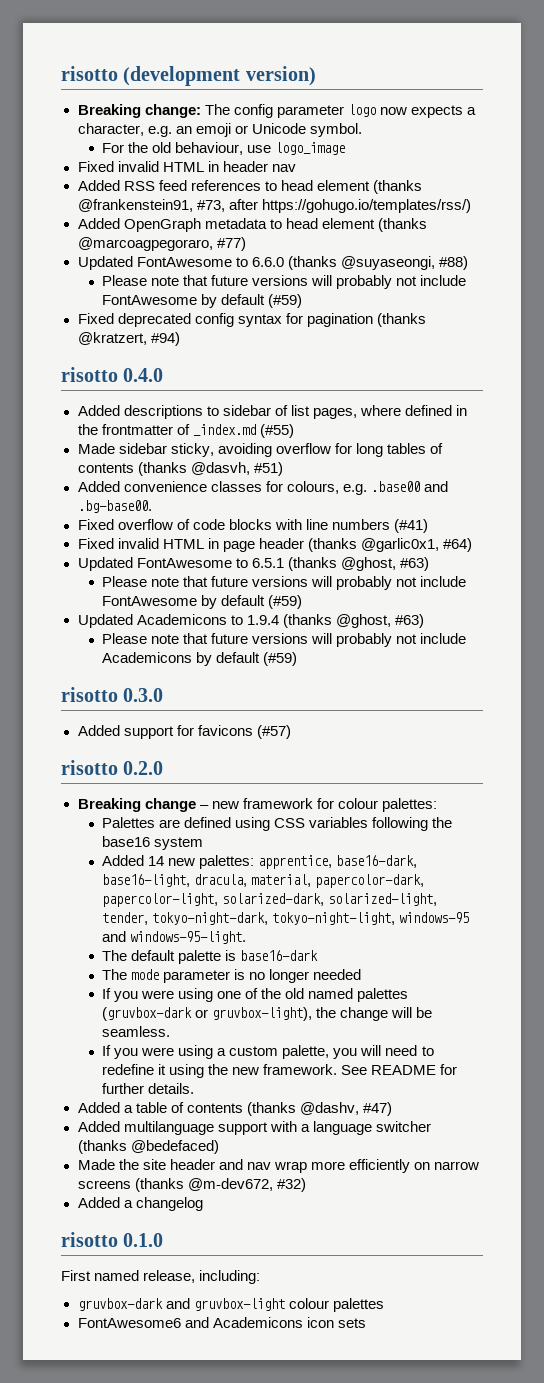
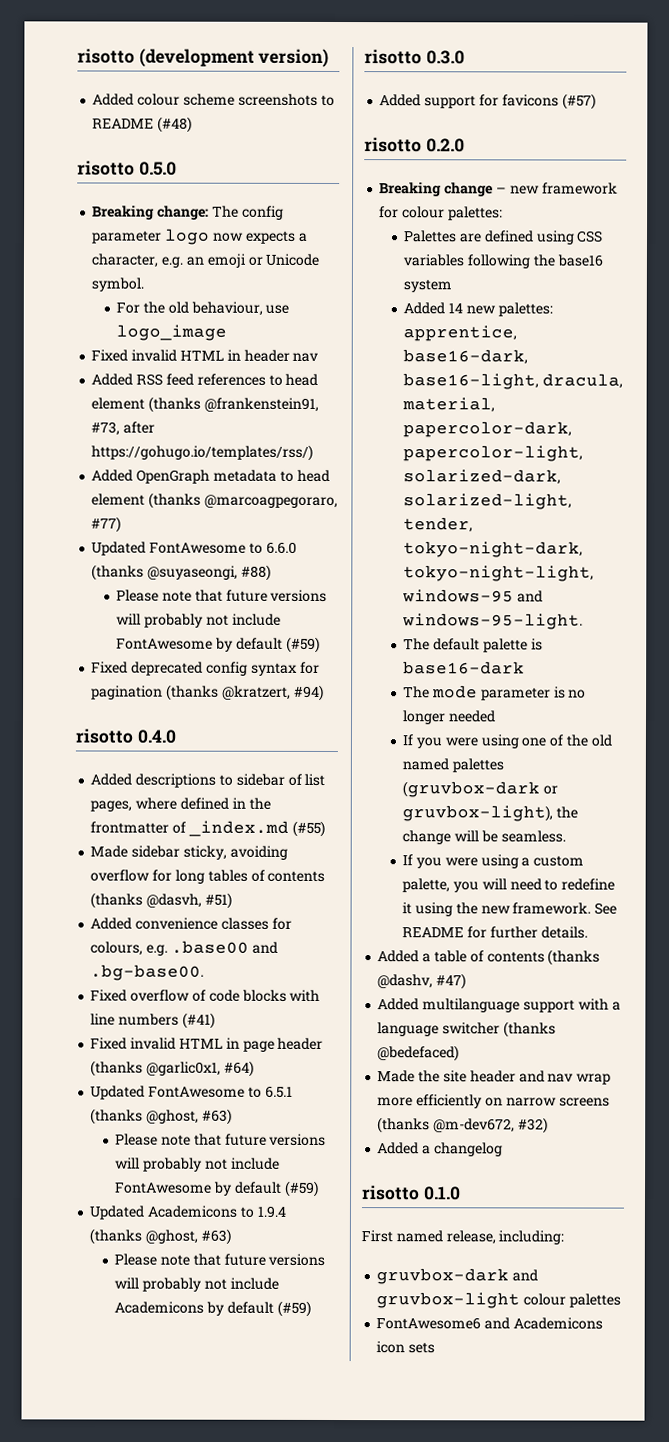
(316, 76) none -> [92,93,335,106] [92,116,193,133] [77,160,177,176] // Added colour scheme screenshots to README (#48) // risotto 0.5.0

